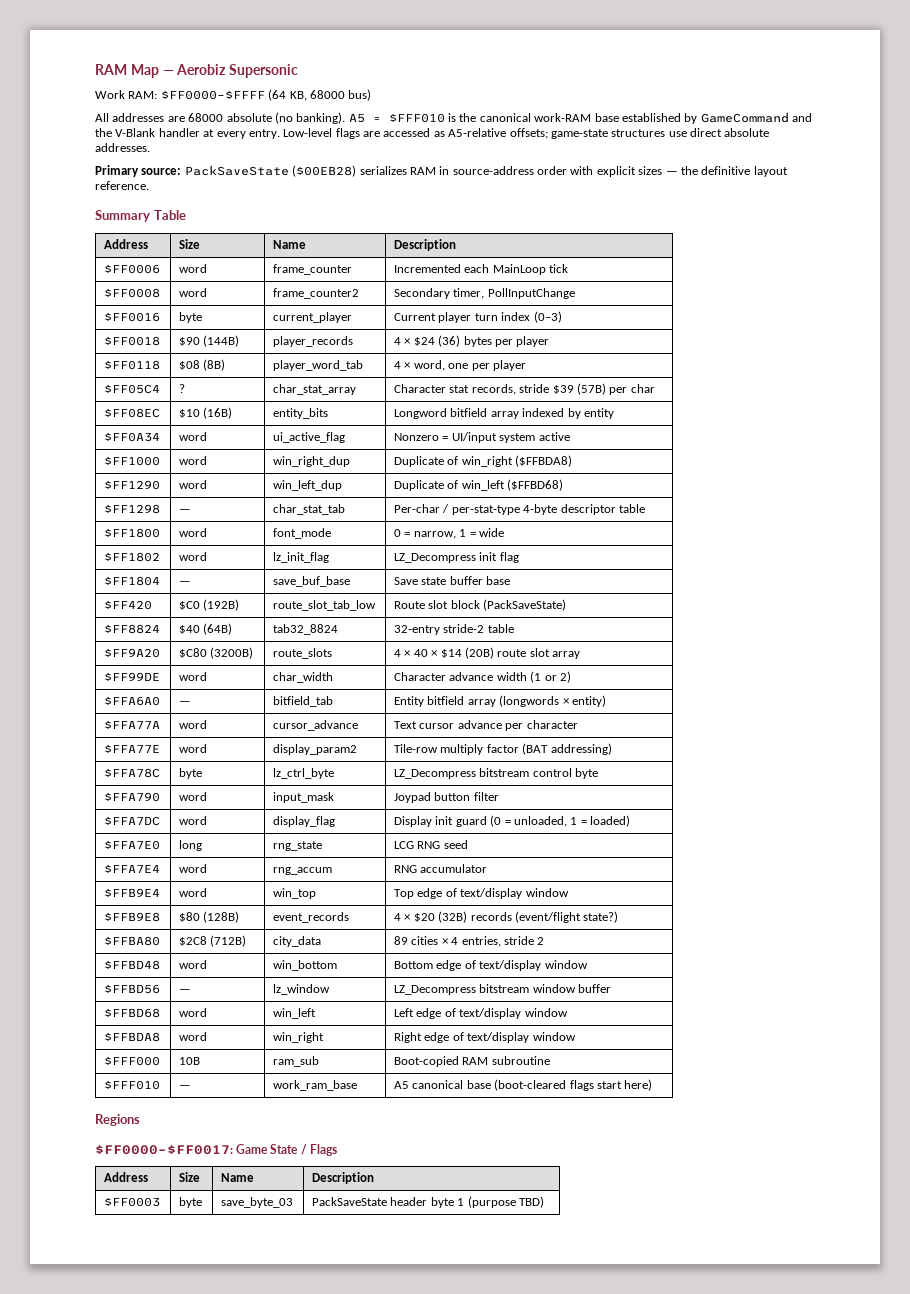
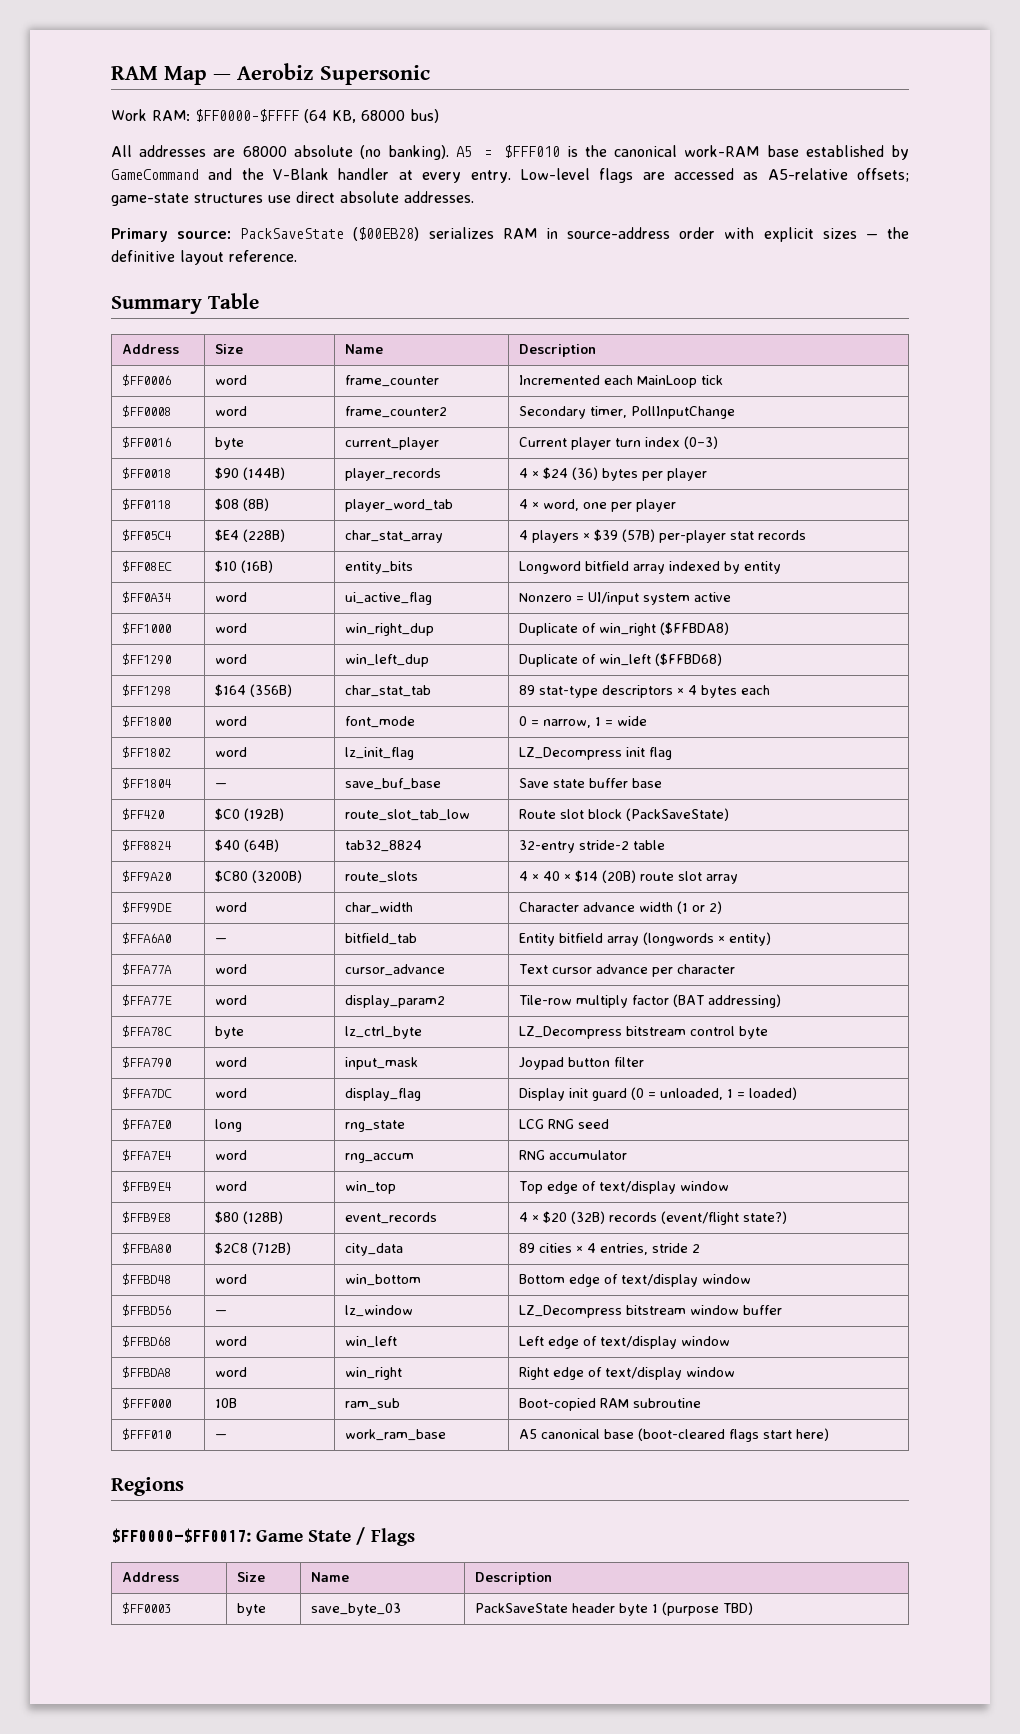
[179,384,186,393] ? -> [214,529,285,542] $E4 (228B)
[394,383,655,395] Character stat records, stride $39 (57B) per char -> [518,529,806,543] 4 players × $39 (57B) per-player stat records
[179,509,192,513] — -> [214,684,292,697] $164 (356B)
[394,504,645,515] Per-char / per-stat-type 4-byte descriptor table -> [518,685,770,698] 89 stat-type descriptors × 4 bytes each

